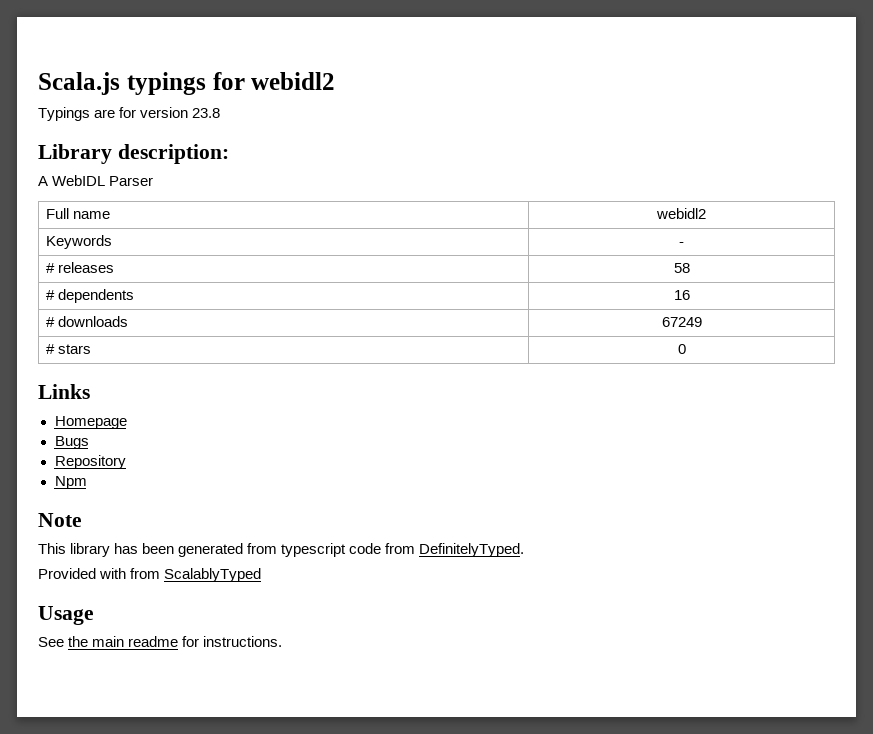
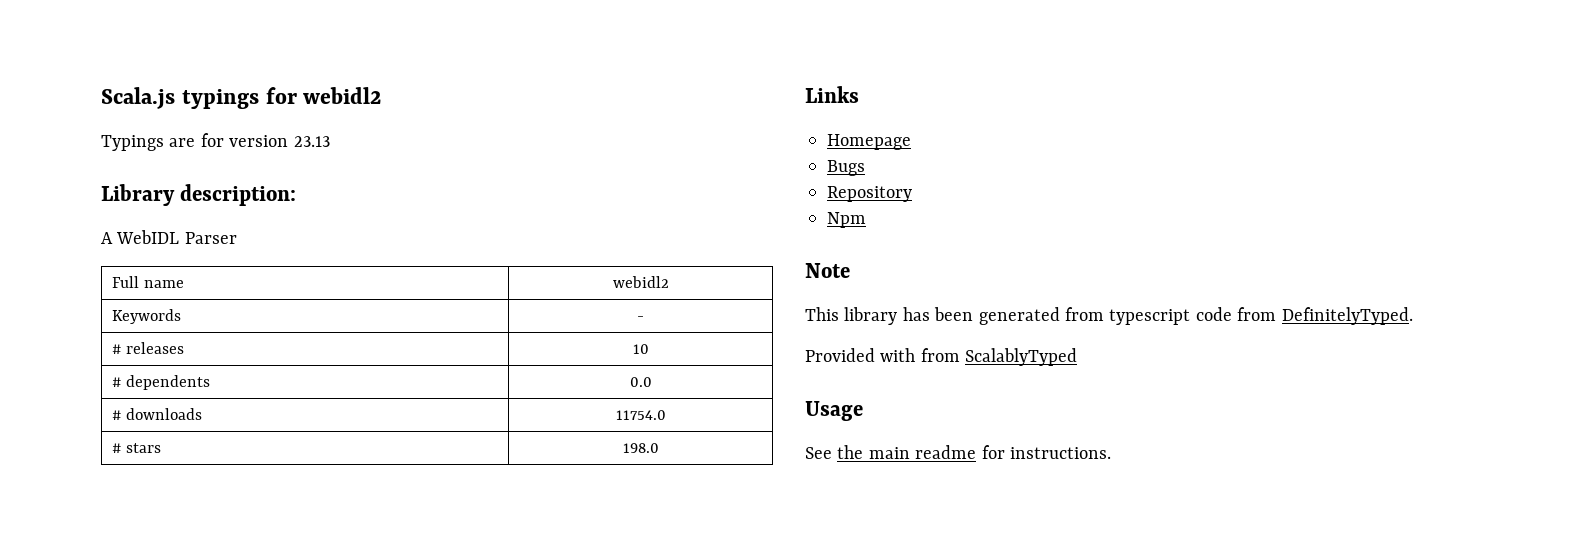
[192,108,221,118] 23.8 -> [293,136,330,147] 23.13
[673,263,690,273] 58 -> [632,344,649,354] 10
[673,290,690,300] 16 -> [629,377,652,387] 0.0
[661,317,702,327] 67249 -> [615,410,666,420] 11754.0
[677,344,686,354] 0 -> [622,443,659,453] 198.0

